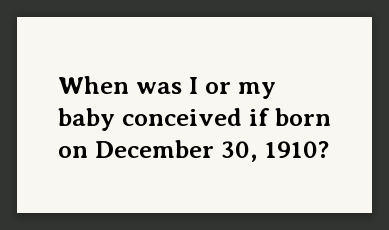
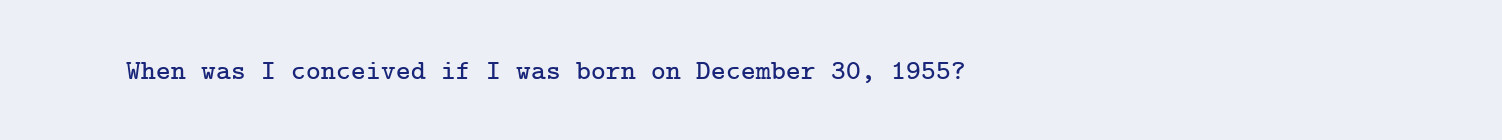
[204,82,276,99] [58,108,269,131] or my baby conceived if -> [291,62,561,80] conceived if I was
[264,141,329,158] 1910? -> [891,62,966,79] 1955?

